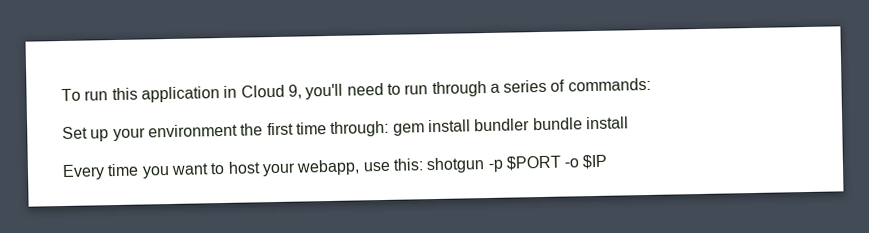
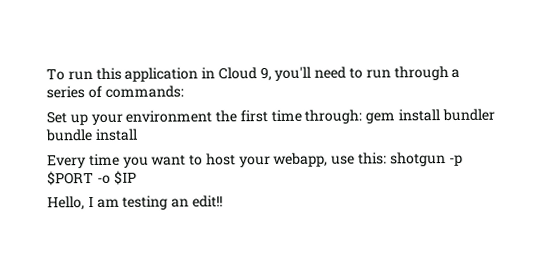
(609, 162) none -> [47,195,223,211] // Hello, I am testing an edit!!

